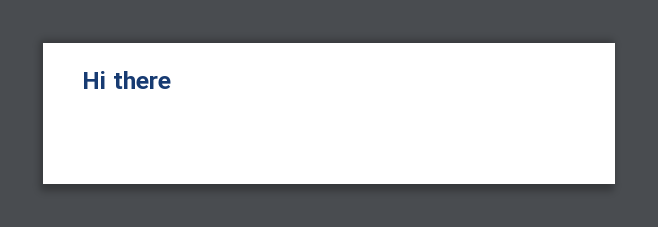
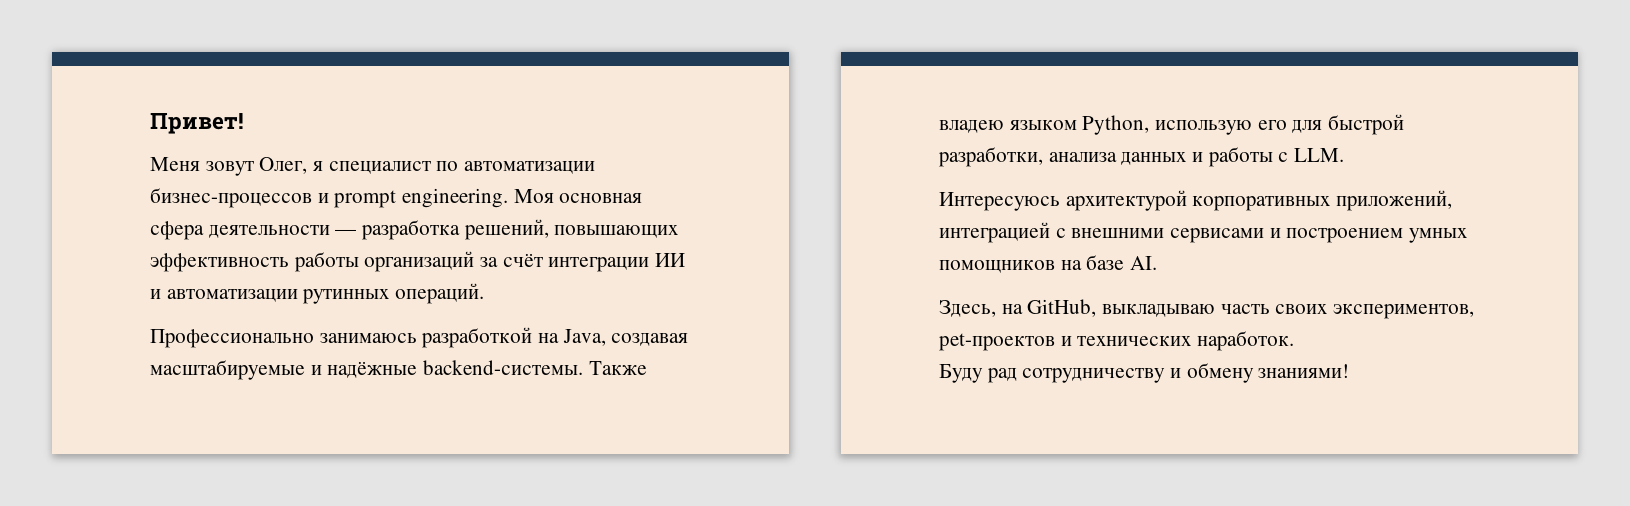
[82,71,171,89] Hi there -> [150,113,244,134] [150,157,596,176] [150,188,643,208] [150,219,679,240] [150,251,686,272] [150,283,485,304] [150,327,689,348] [150,360,647,380] [939,114,1405,135] [938,147,1345,167] [939,190,1453,211] [939,222,1468,243] [939,255,1158,273] [939,299,1475,319] [939,331,1295,351] [939,363,1350,383] Привет! // Меня зовут Олег, я специалист по автоматизации бизнес-процессов и prompt engineering. Моя основная сфера деятельности — разработка решений, повышающих эффективность работы организаций за счёт интеграции ИИ и автоматизации рутинных операций. // Профессионально занимаюсь разработкой на Java, создавая масштабируемые и надёжные backend-системы. Также владею языком Python, использую его для быстрой разработки, анализа данных и работы с LLM. // Интересуюсь архитектурой корпоративных приложений, интеграцией с внешними сервисами и построением умных помощников на базе AI. // Здесь, на GitHub, выкладываю часть своих экспериментов, pet-проектов и технических наработок. // Буду рад сотрудничеству и обмену знаниями!

